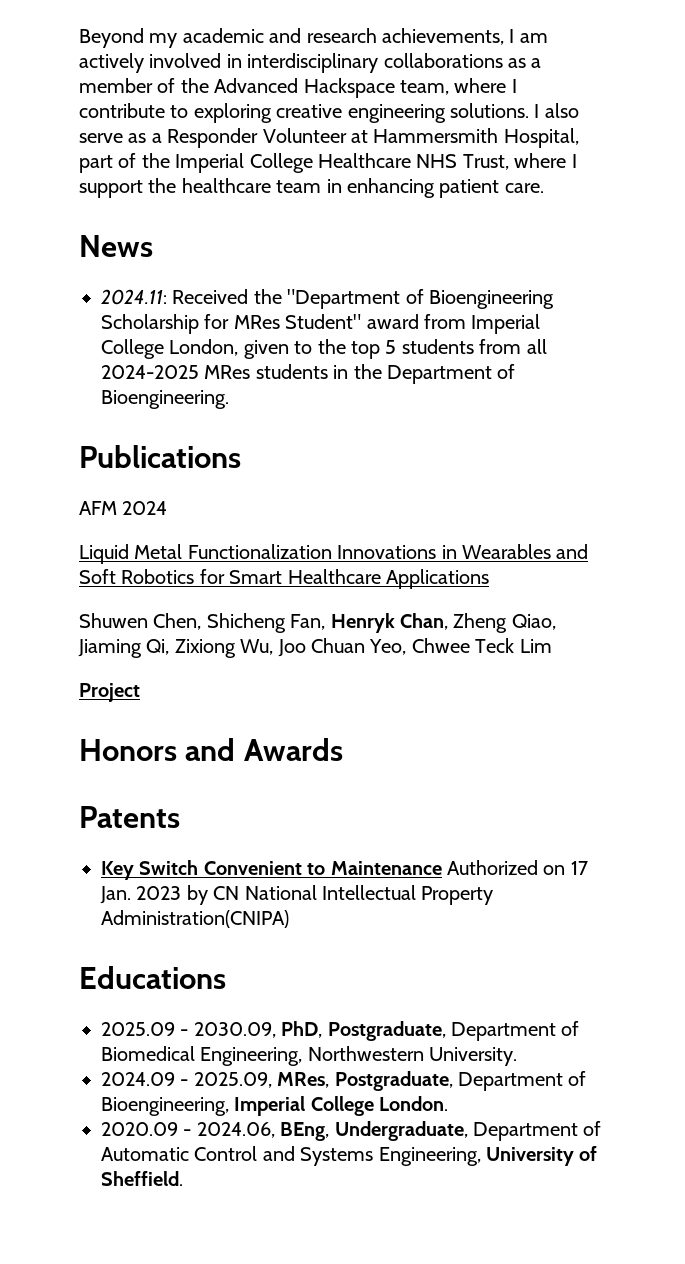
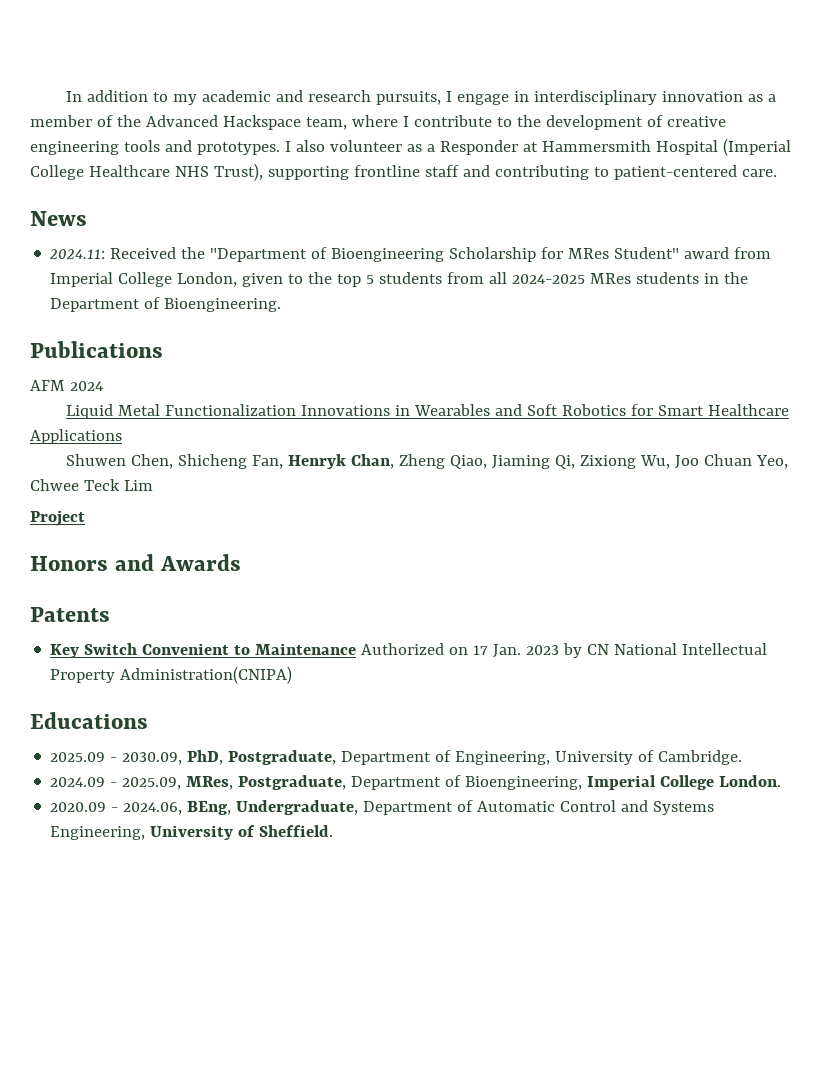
[79,28,144,48] Beyond -> [65,90,168,102] In addition to
[382,28,548,45] [79,53,222,73] achievements, I am actively involved -> [375,91,509,105] pursuits, I engage
[383,53,503,68] collaborations -> [661,91,743,102] innovation
[193,103,529,123] exploring creative engineering solutions. -> [516,115,726,130] [30,140,280,155] the development of creative engineering tools and prototypes.
[79,133,123,143] serve -> [329,140,402,152] volunteer
[262,128,347,143] Volunteer -> (518, 147) none
[503,128,579,148] [79,153,577,173] [79,178,500,198] Hospital, part of the Imperial College Healthcare NHS Trust, where I support the healthcare team in enhancing patient -> [655,138,791,156] [30,163,737,181] Hospital (Imperial College Healthcare NHS Trust), supporting frontline staff and contributing to patient-centered
[101,1046,518,1066] Biomedical Engineering, Northwestern University. -> [455,750,743,765] Engineering, University of Cambridge.

